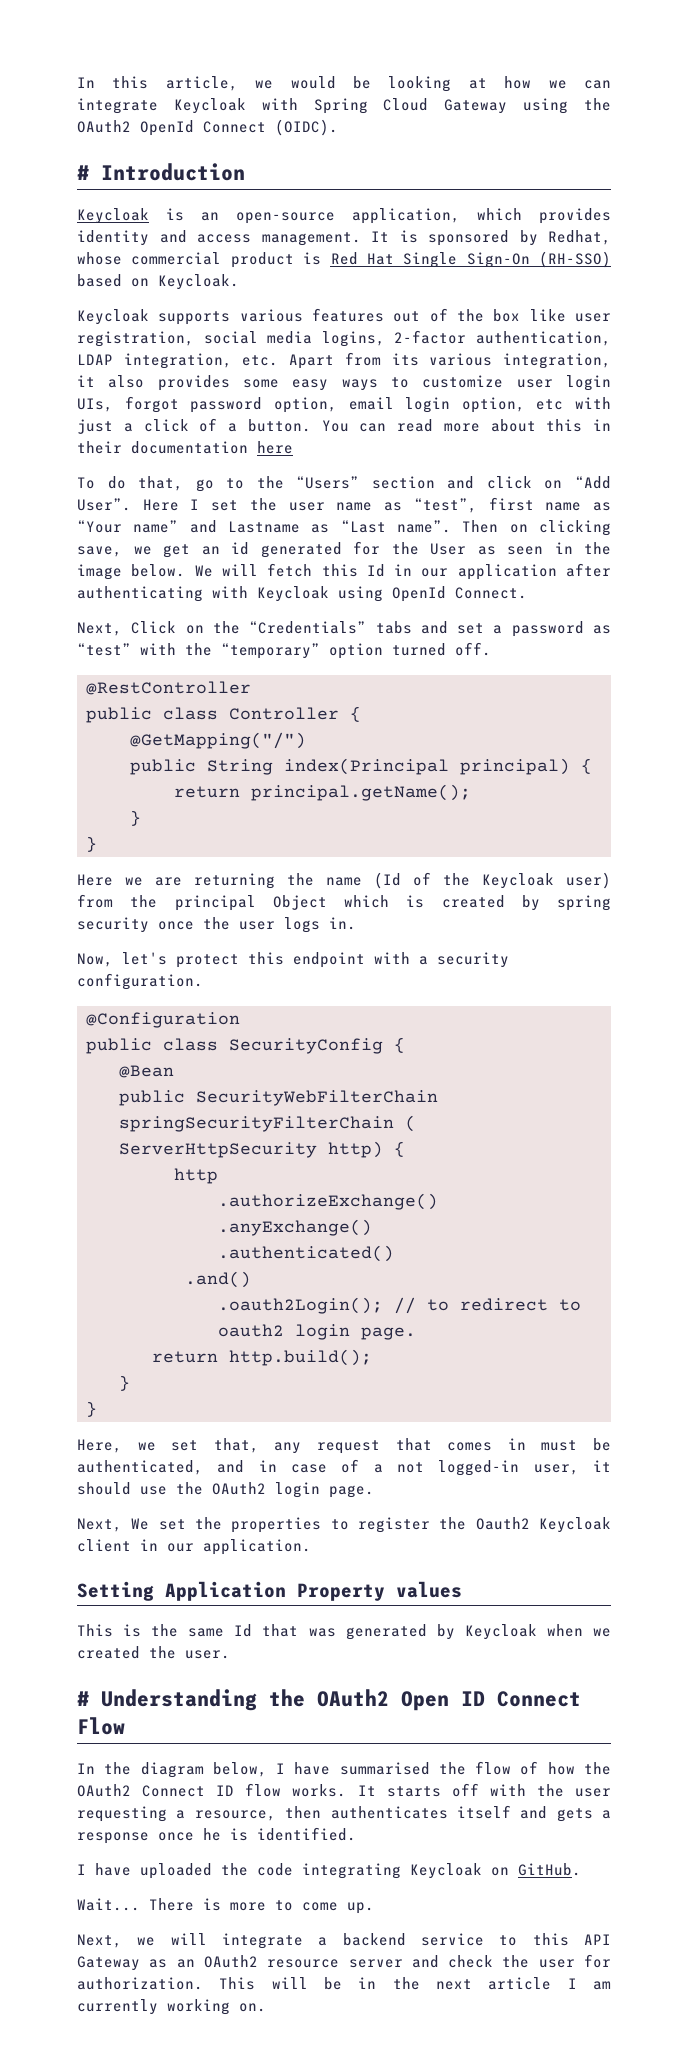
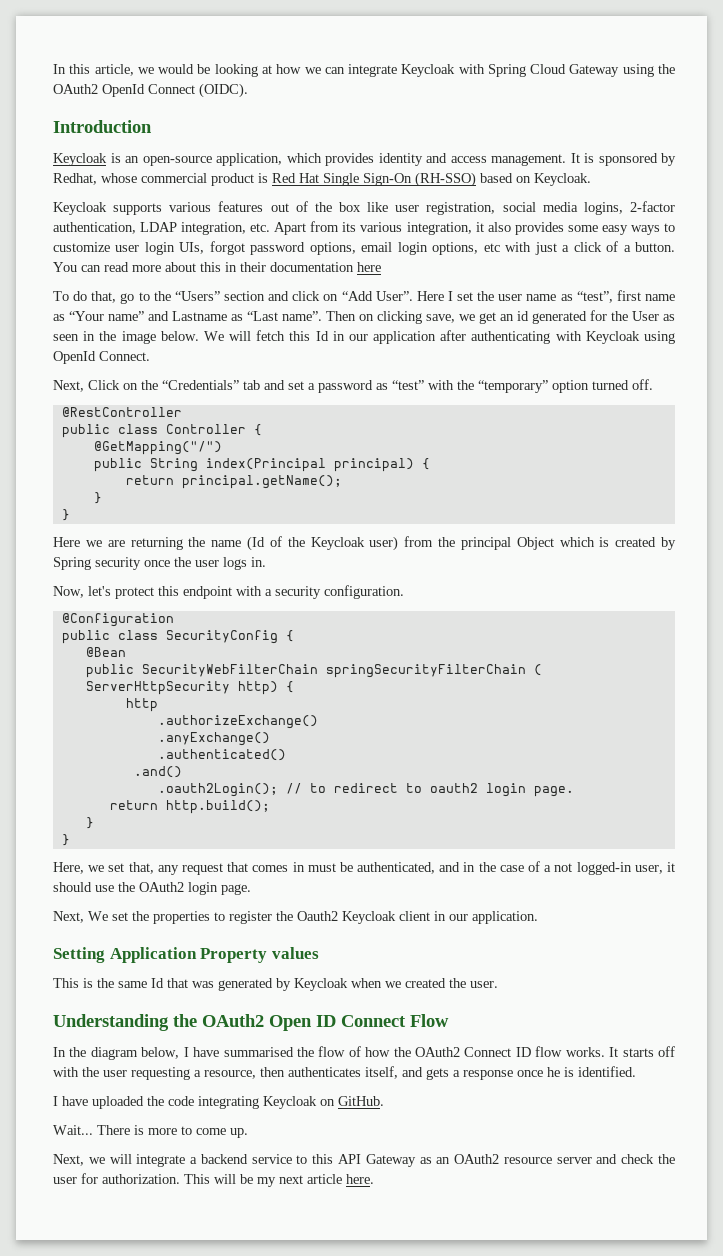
[77,165,89,180] # -> (248, 90) none
[273,397,337,413] option, -> [309,242,356,255] options,
[461,397,525,413] option, -> [432,242,479,255] options,
[375,621,412,634] tabs -> [243,380,260,390] tab
[557,895,611,911] spring -> [53,557,91,570] Spring
(277, 1466) none -> [478,862,496,872] the
[77,1691,89,1706] # -> (498, 984) none
[456,1805,511,1819] itself -> [365,1066,398,1079] itself,
[358,1977,611,1990] [77,1999,266,2015] in the next article I am currently working on. -> [257,1174,374,1187] my next article here.

